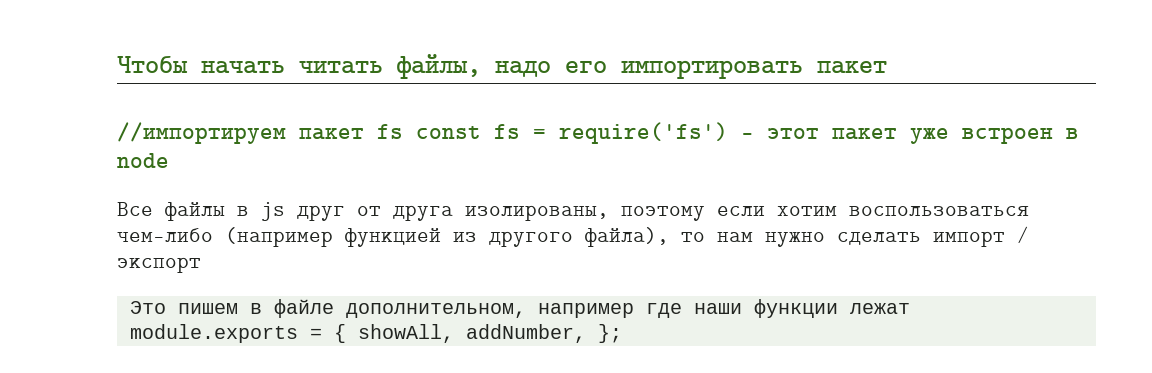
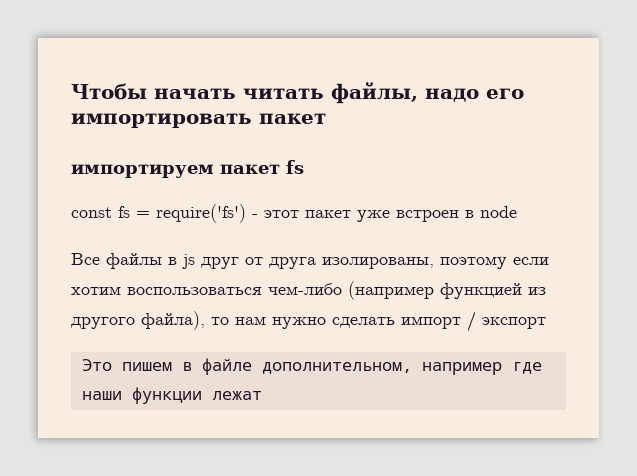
[117,122,286,144] //импортируем -> [71,164,214,178] импортируем
(403, 131) none -> (304, 167) //
[129,324,622,343] module.exports = { showAll, addNumber, }; -> (262, 395) none

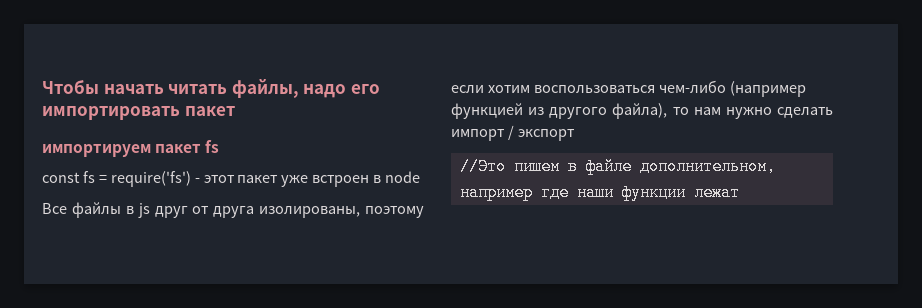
[81,359,112,371] Это -> [459,158,505,175] //Это

